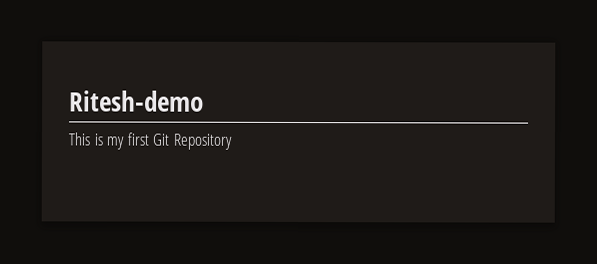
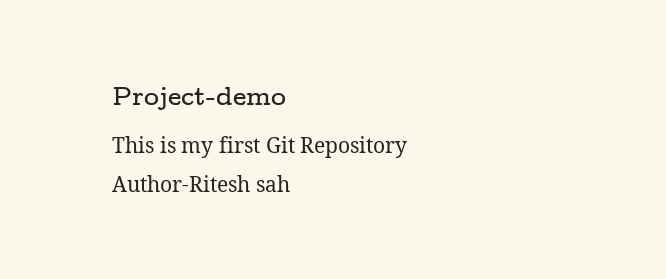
[69,90,204,112] Ritesh-demo -> [112,87,286,110] Project-demo
(232, 141) none -> [112,175,290,192] // Author-Ritesh sah

